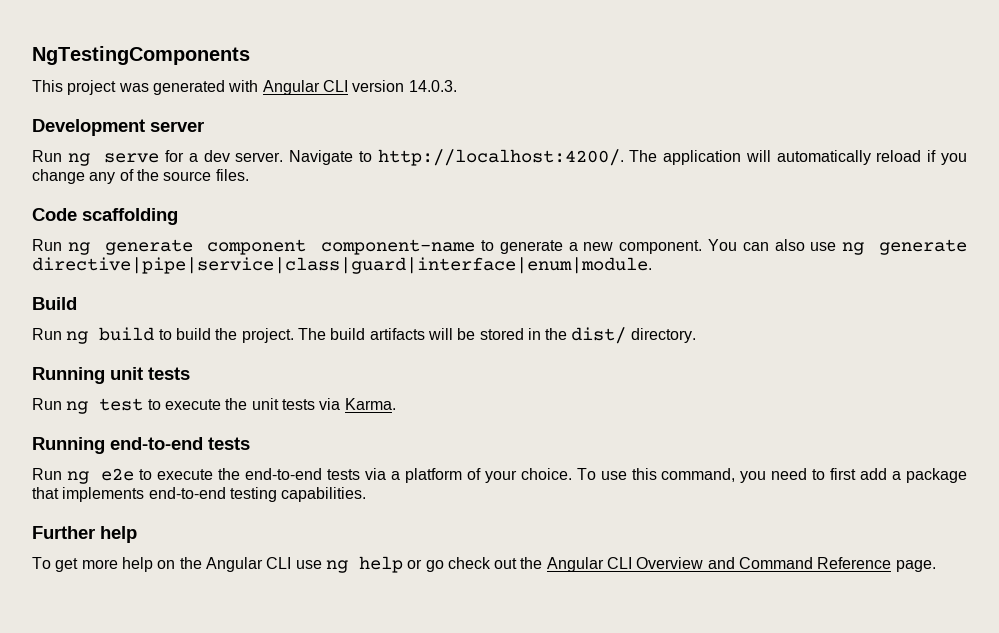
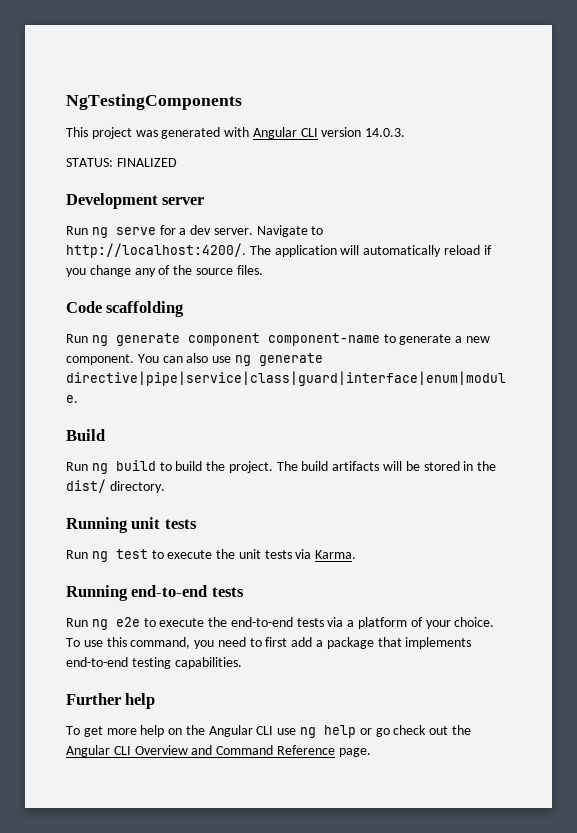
(457, 86) none -> [66,158,177,167] // STATUS: FINALIZED

